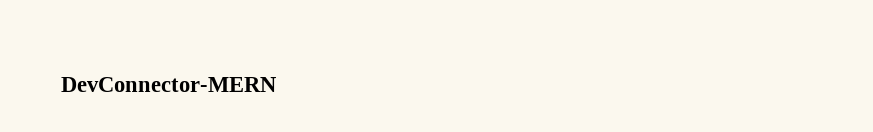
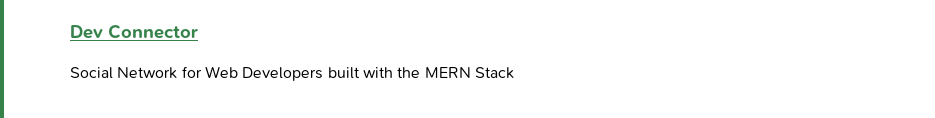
[61,77,276,92] DevConnector-MERN -> [70,24,198,39] [70,66,514,81] Dev Connector // Social Network for Web Developers built with the MERN Stack

